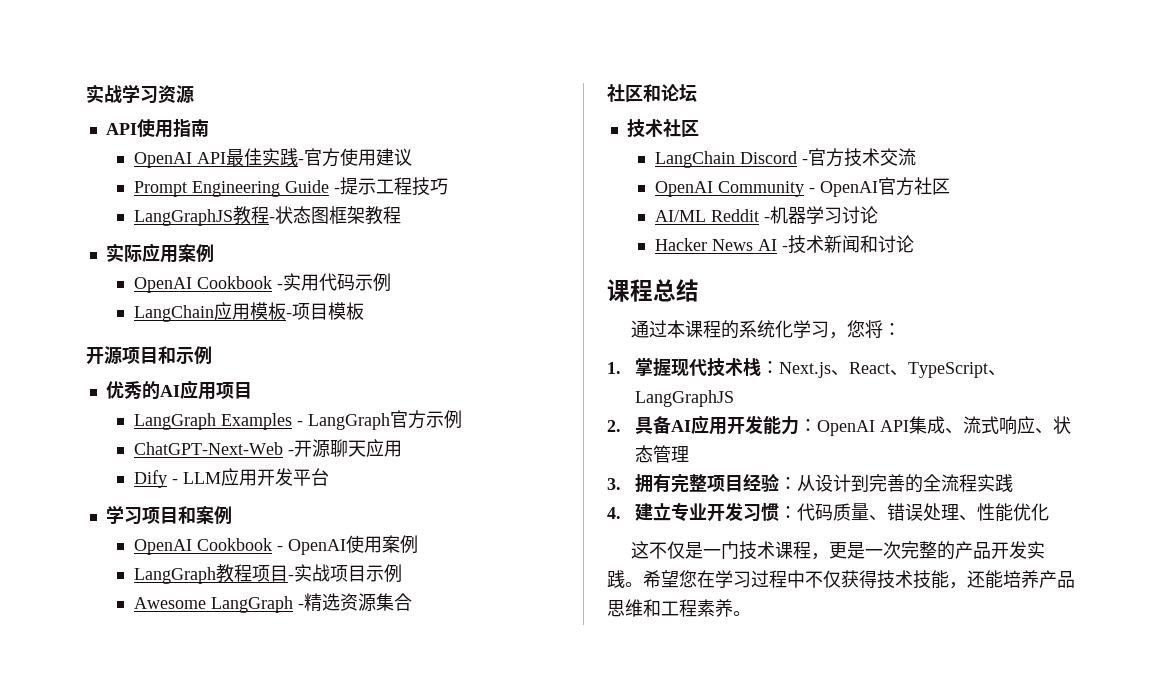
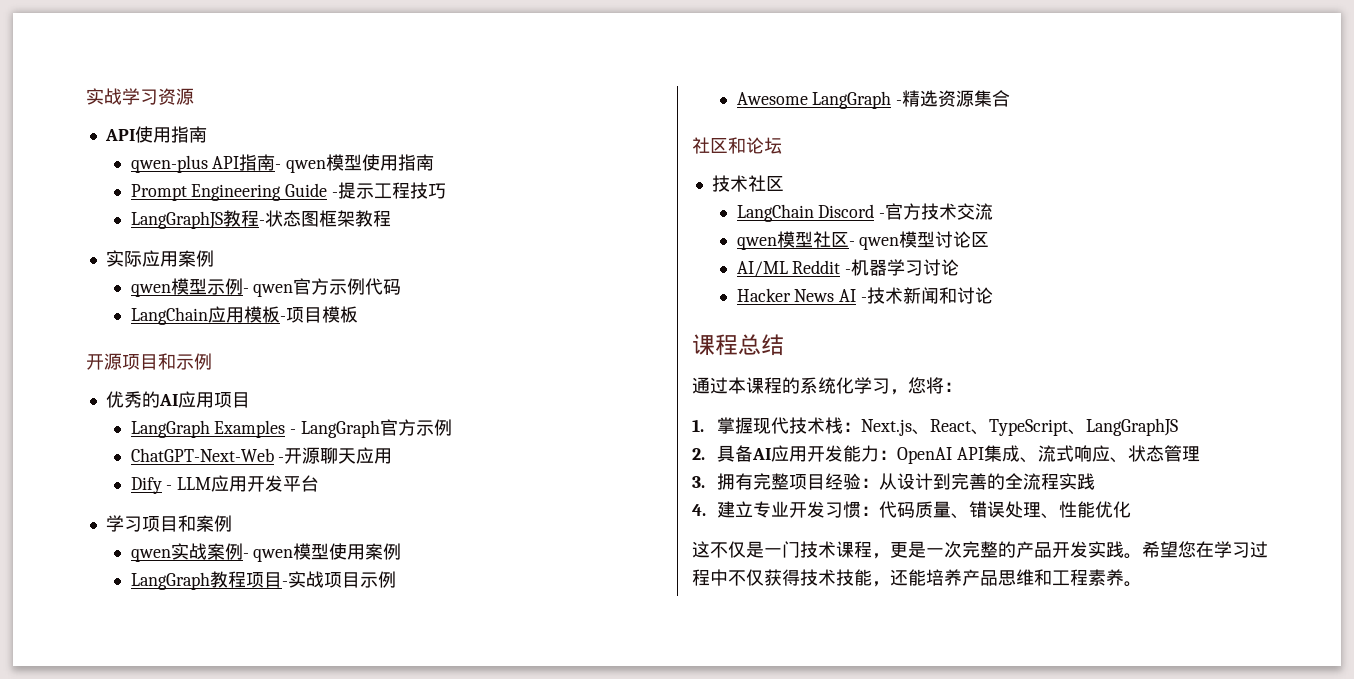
[133,148,412,168] OpenAI API最佳实践-官方使用建议 -> [130,154,435,173] qwen-plus API指南- qwen模型使用指南
[133,273,391,293] OpenAI Cookbook -实用代码示例 -> [130,278,402,297] qwen模型示例- qwen官方示例代码
[133,538,346,555] OpenAI Cookbook - OpenAI -> [130,543,330,562] qwen实战案例- qwen模型
[654,177,932,197] OpenAI Community - OpenAI官方社 -> [736,231,972,250] qwen模型社区- qwen模型讨论

